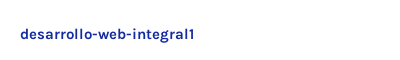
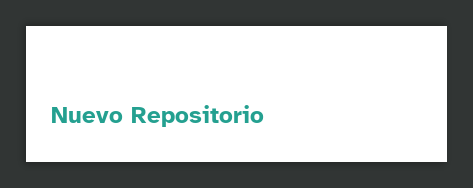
[20,28,194,43] desarrollo-web-integral1 -> [51,105,264,127] Nuevo Repositorio

